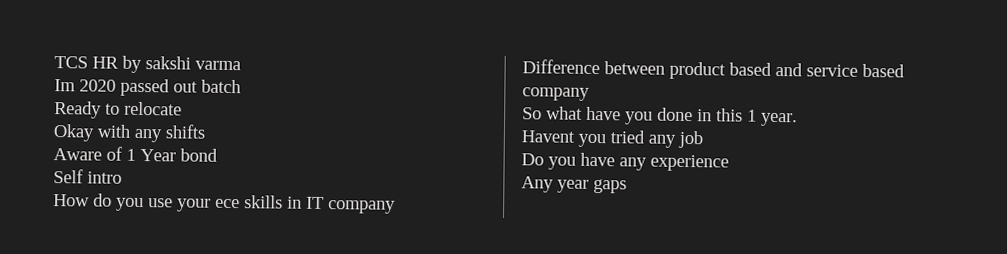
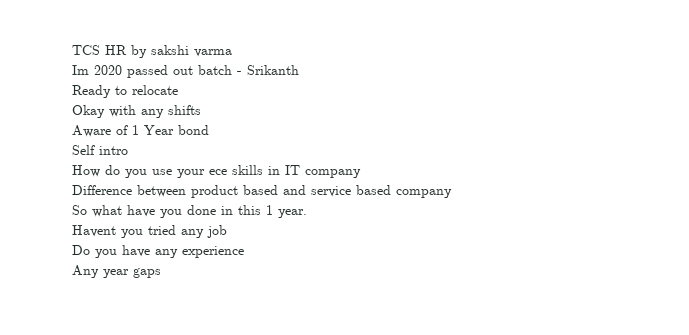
(241, 86) none -> [237,65,299,75] - Srikanth

